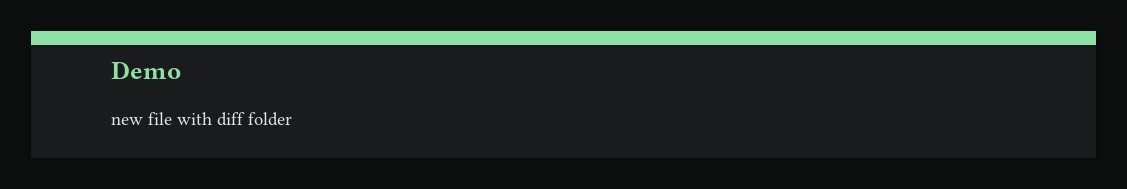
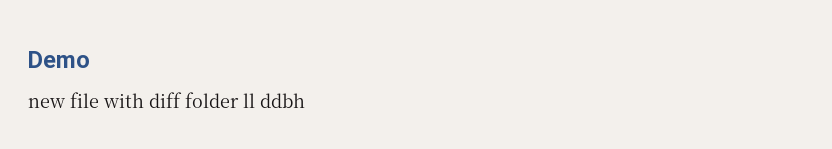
(292, 119) none -> [243,93,305,108] ll ddbh

